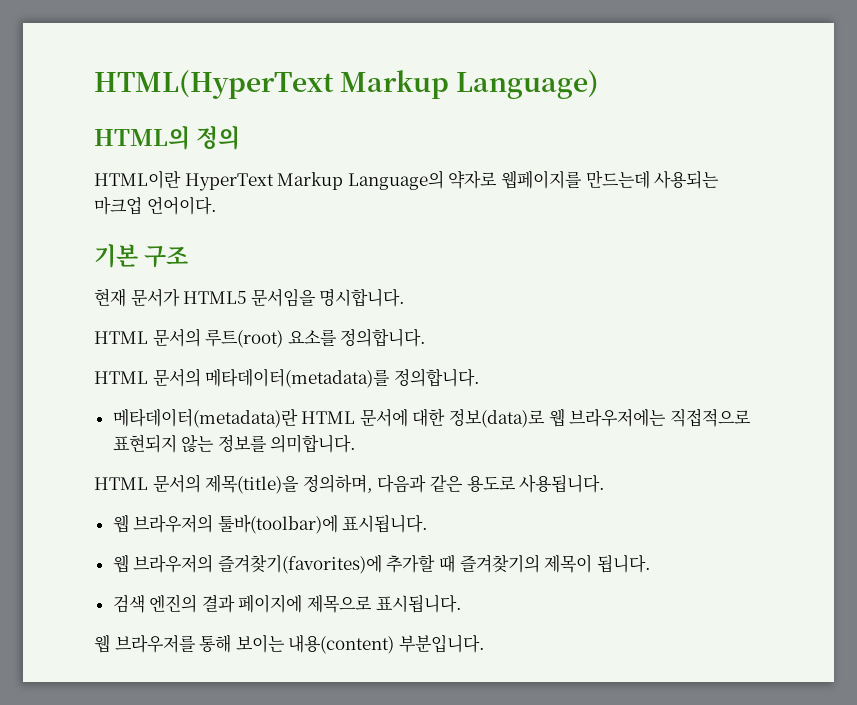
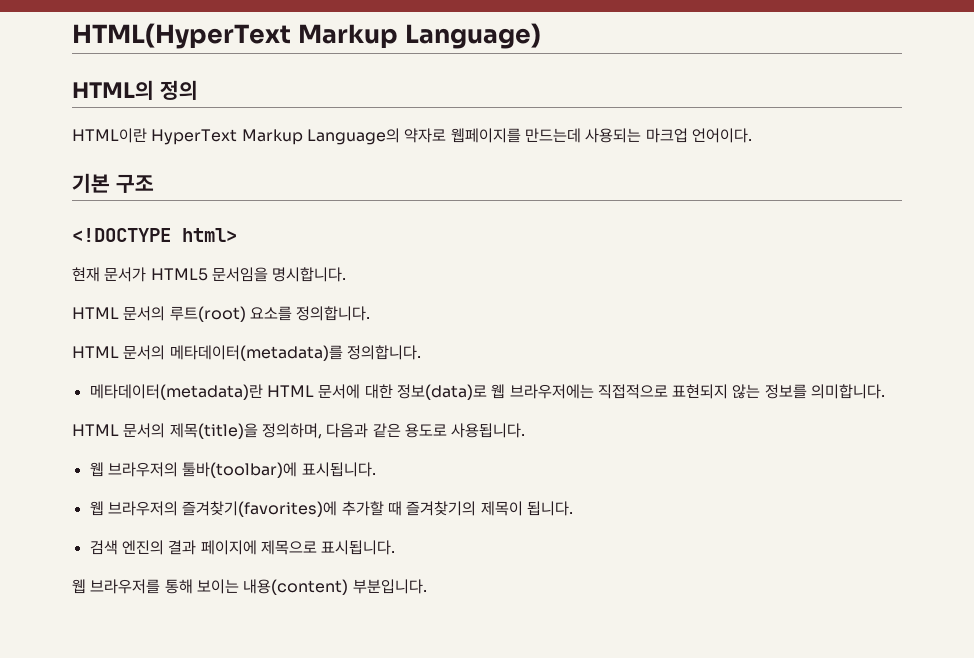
(189, 256) none -> [72,228,237,242] // <!DOCTYPE html>

